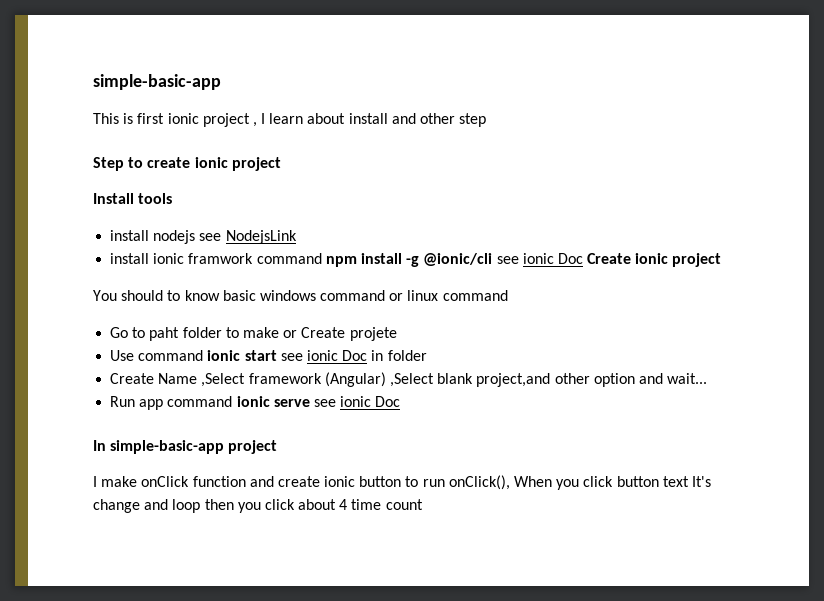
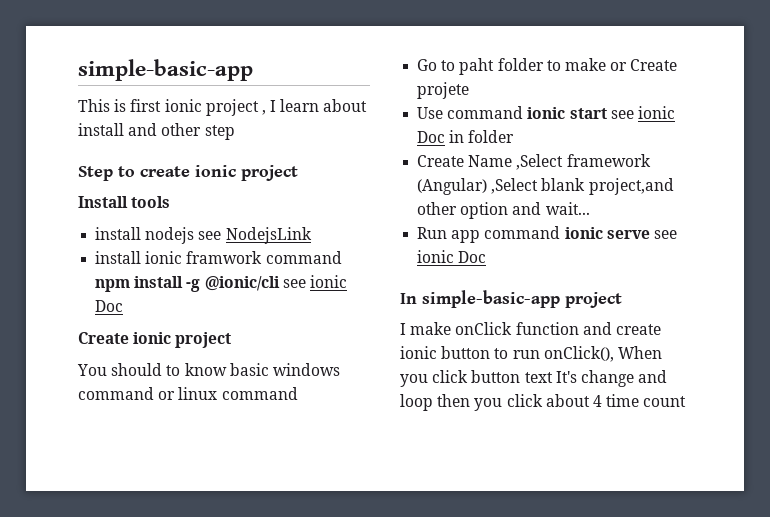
(583, 258) none -> (124, 306) //

